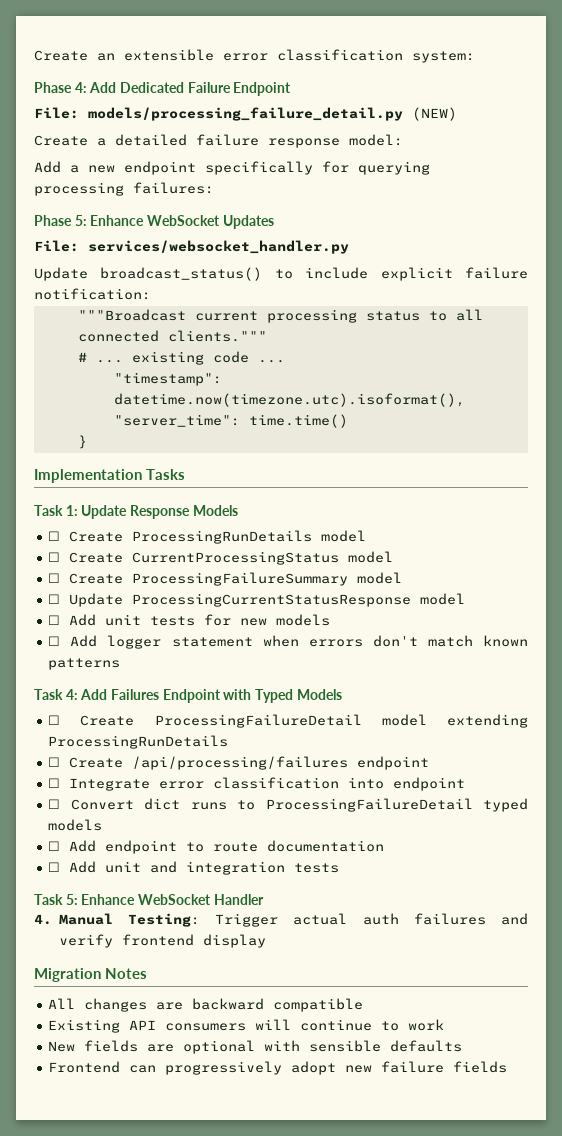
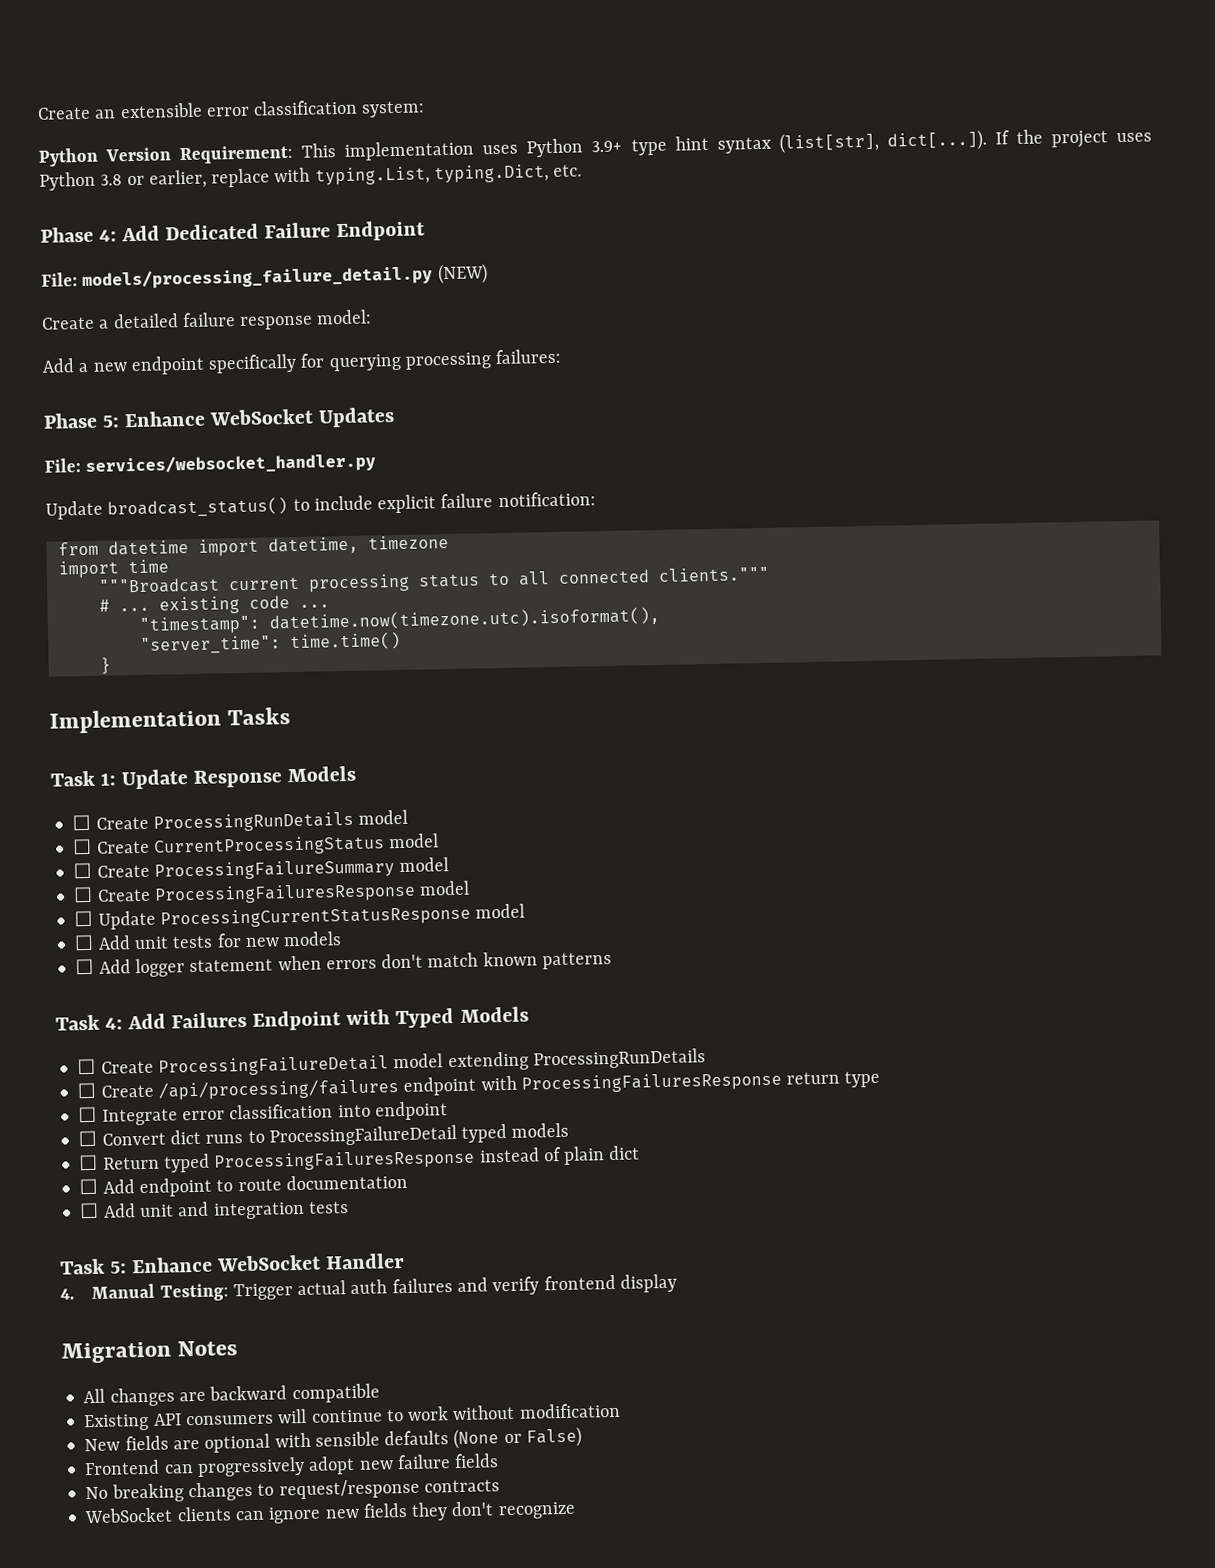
(475, 57) none -> [38,129,1152,167] [39,164,583,191] // Python Version Requirement: This implementation uses Python 3.9+ type hint syntax (list[str], dict[...]). If the project uses Python 3.8 or earlier, replace with typing.List, typing.Dict, etc.
(151, 294) none -> [57,535,449,557] [57,559,169,579] // from datetime import datetime, timezone // import time
(403, 578) none -> [73,880,471,905] // ☐ Create ProcessingFailuresResponse model
(430, 763) none -> [480,1070,881,1094] with ProcessingFailuresResponse return type
(103, 825) none -> [79,1145,641,1173] // ☐ Return typed ProcessingFailuresResponse instead of plain dict
(445, 1025) none -> [452,1402,621,1421] without modification
(463, 1046) none -> [453,1426,582,1450] (None or False)
(508, 1067) none -> [85,1478,500,1503] [84,1501,576,1524] // No breaking changes to request/response contracts // WebSocket clients can ignore new fields they don't recognize

